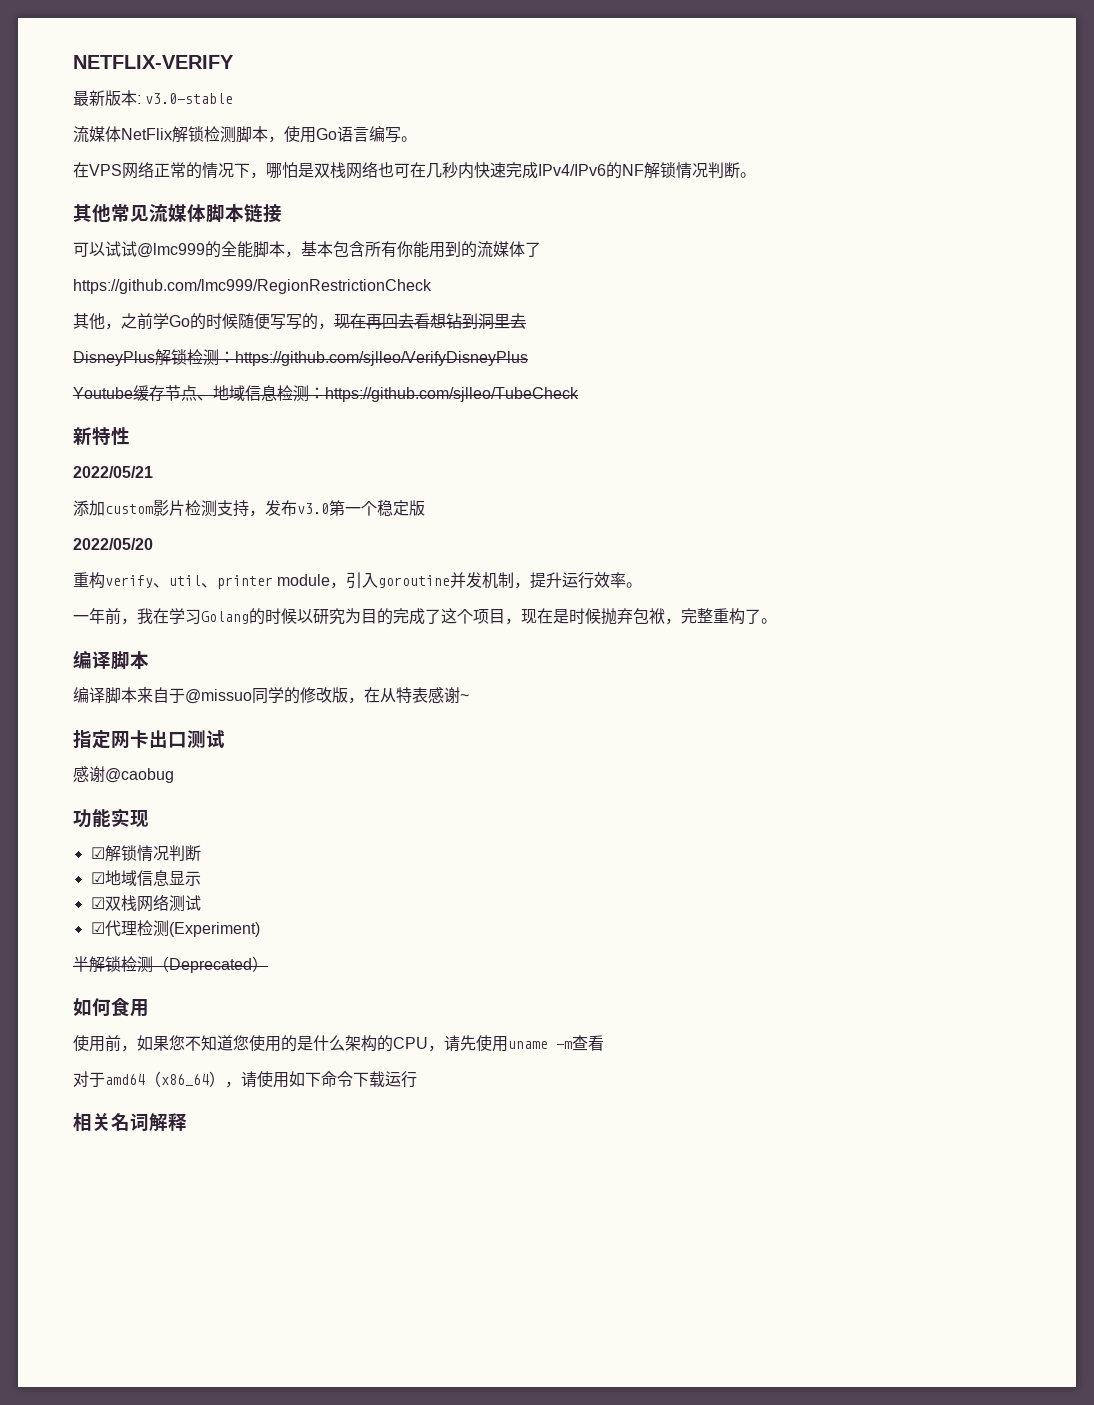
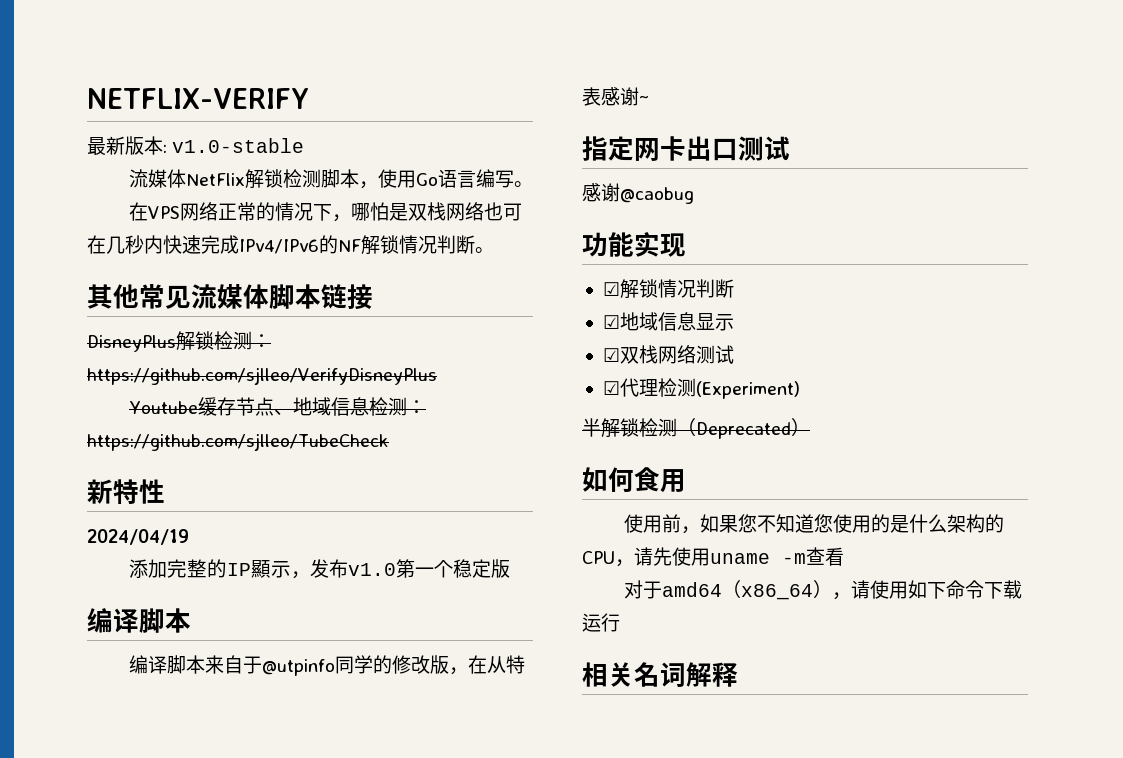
[145,93,234,104] v3.0-stable -> [172,138,305,153] v1.0-stable
[73,241,541,258] [73,279,432,294] [73,313,526,330] // 可以试试@lmc999的全能脚本，基本包含所有你能用到的流媒体了 // https://github.com/lmc999/RegionRestrictionCheck // 其他，之前学Go的时候随便写写的，现在再回去看想钻到洞里去 -> (373, 297) none
[73,466,153,478] 2022/05/21 -> [87,529,189,545] 2024/04/19
[105,500,425,517] [73,538,153,550] [73,572,643,589] [73,608,777,625] custom影片检测支持，发布v3.0第一个稳定版 // 2022/05/20 // 重构verify、util、printer module，引入goroutine并发机制，提升运行效率。 // 一年前，我在学习Golang的时候以研究为目的完成了这个项目，现在是时候抛弃包袱，完整重构了。 -> [166,559,510,579] 完整的IP顯示，发布v1.0第一个稳定版
[185,689,252,704] @missuo -> [261,659,335,676] @utpinfo

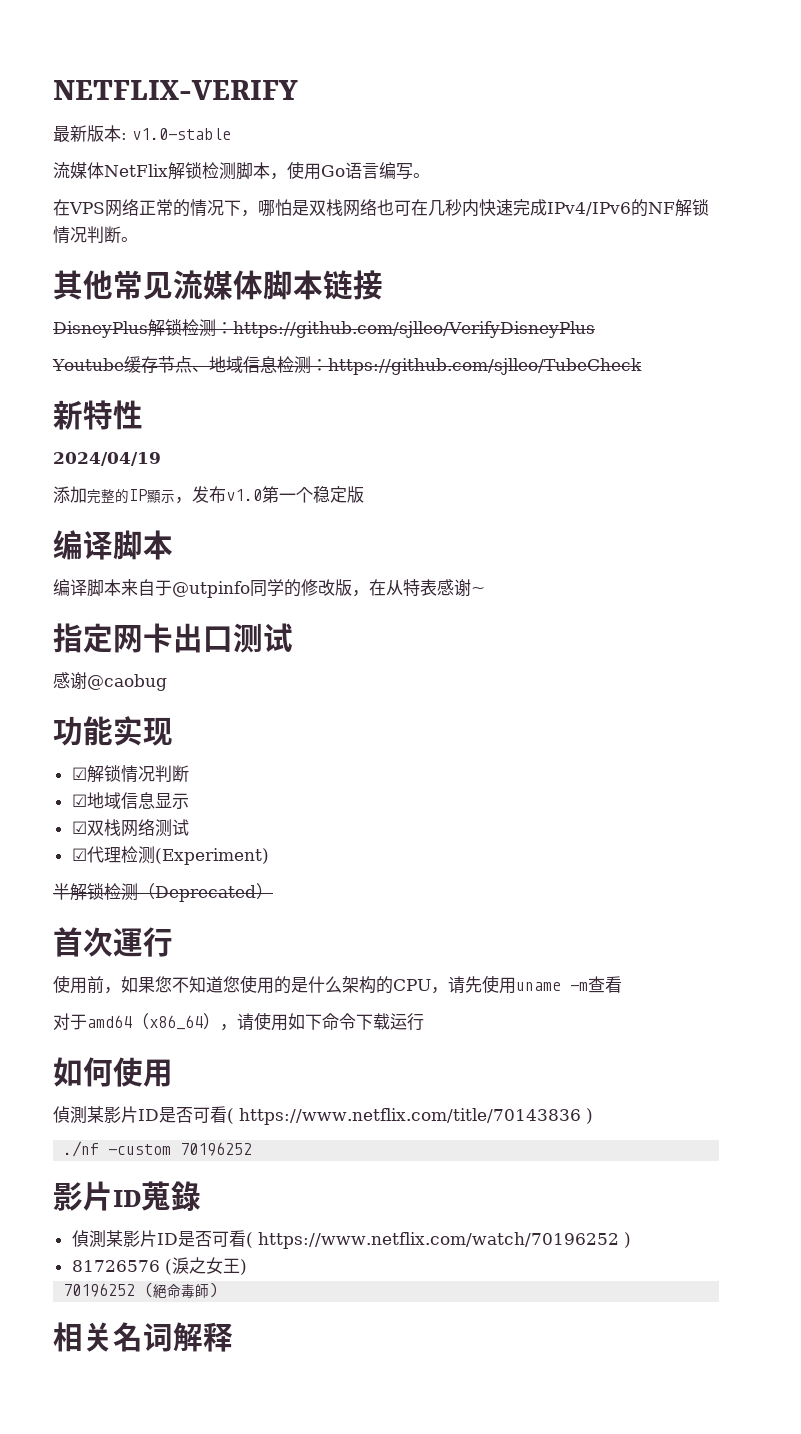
[582,467,686,493] 如何食用 -> [53,927,173,957] 首次運行
(620, 622) none -> [53,1057,173,1087] [53,1106,593,1125] [63,1141,253,1157] [53,1181,201,1211] [71,1230,631,1249] [71,1257,247,1275] [63,1282,219,1298] // 如何使用 // 偵測某影片ID是否可看( https://www.netflix.com/title/70143836 ) // ./nf -custom 70196252 // 影片ID蒐錄 // 偵測某影片ID是否可看( https://www.netflix.com/watch/70196252 ) // 81726576 (淚之女王) // 70196252 (絕命毒師)

